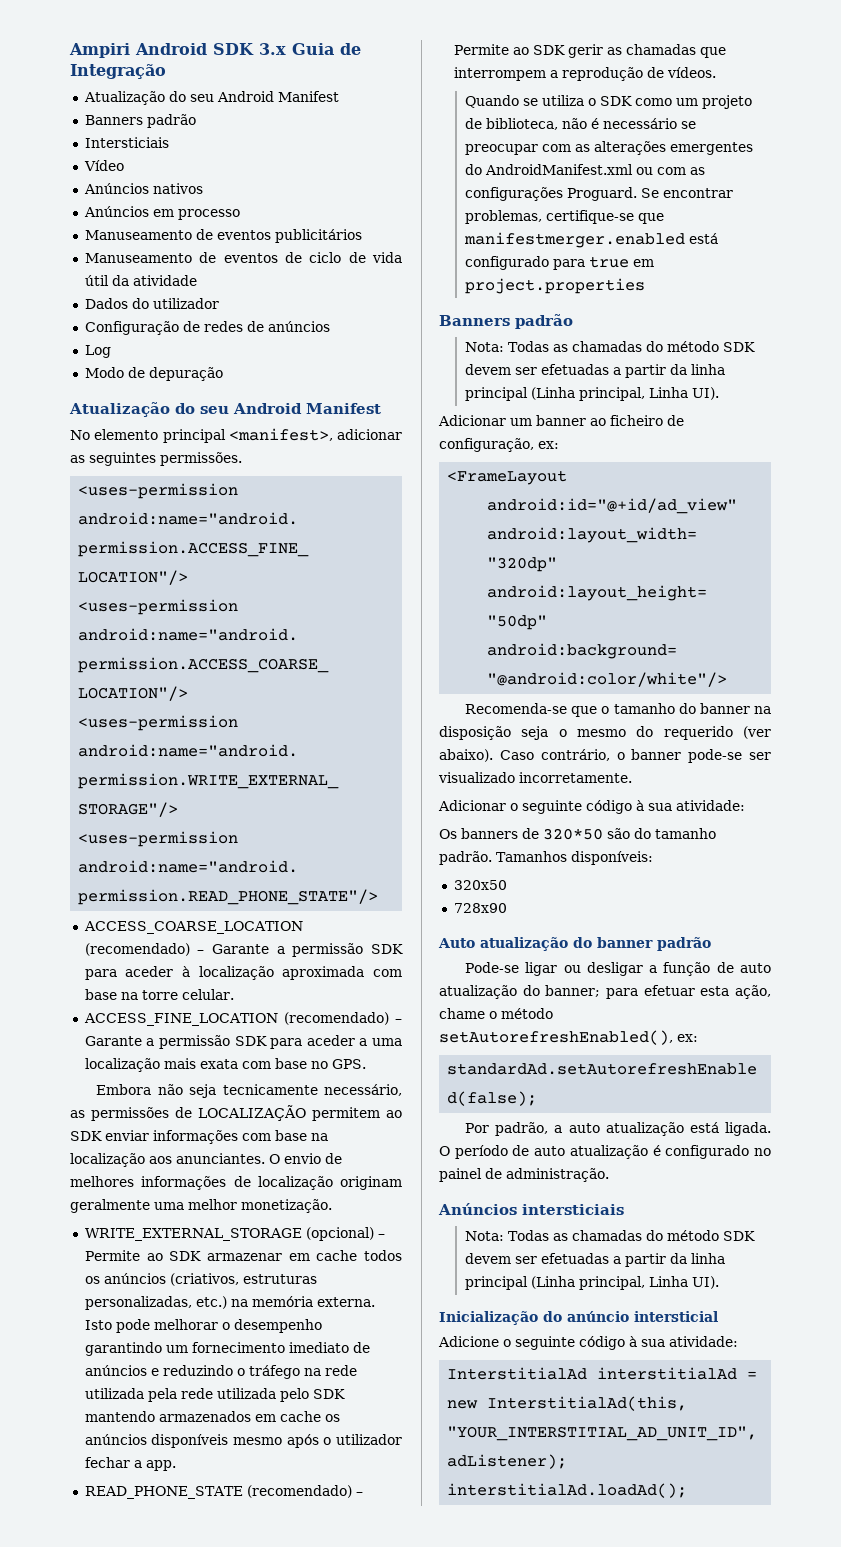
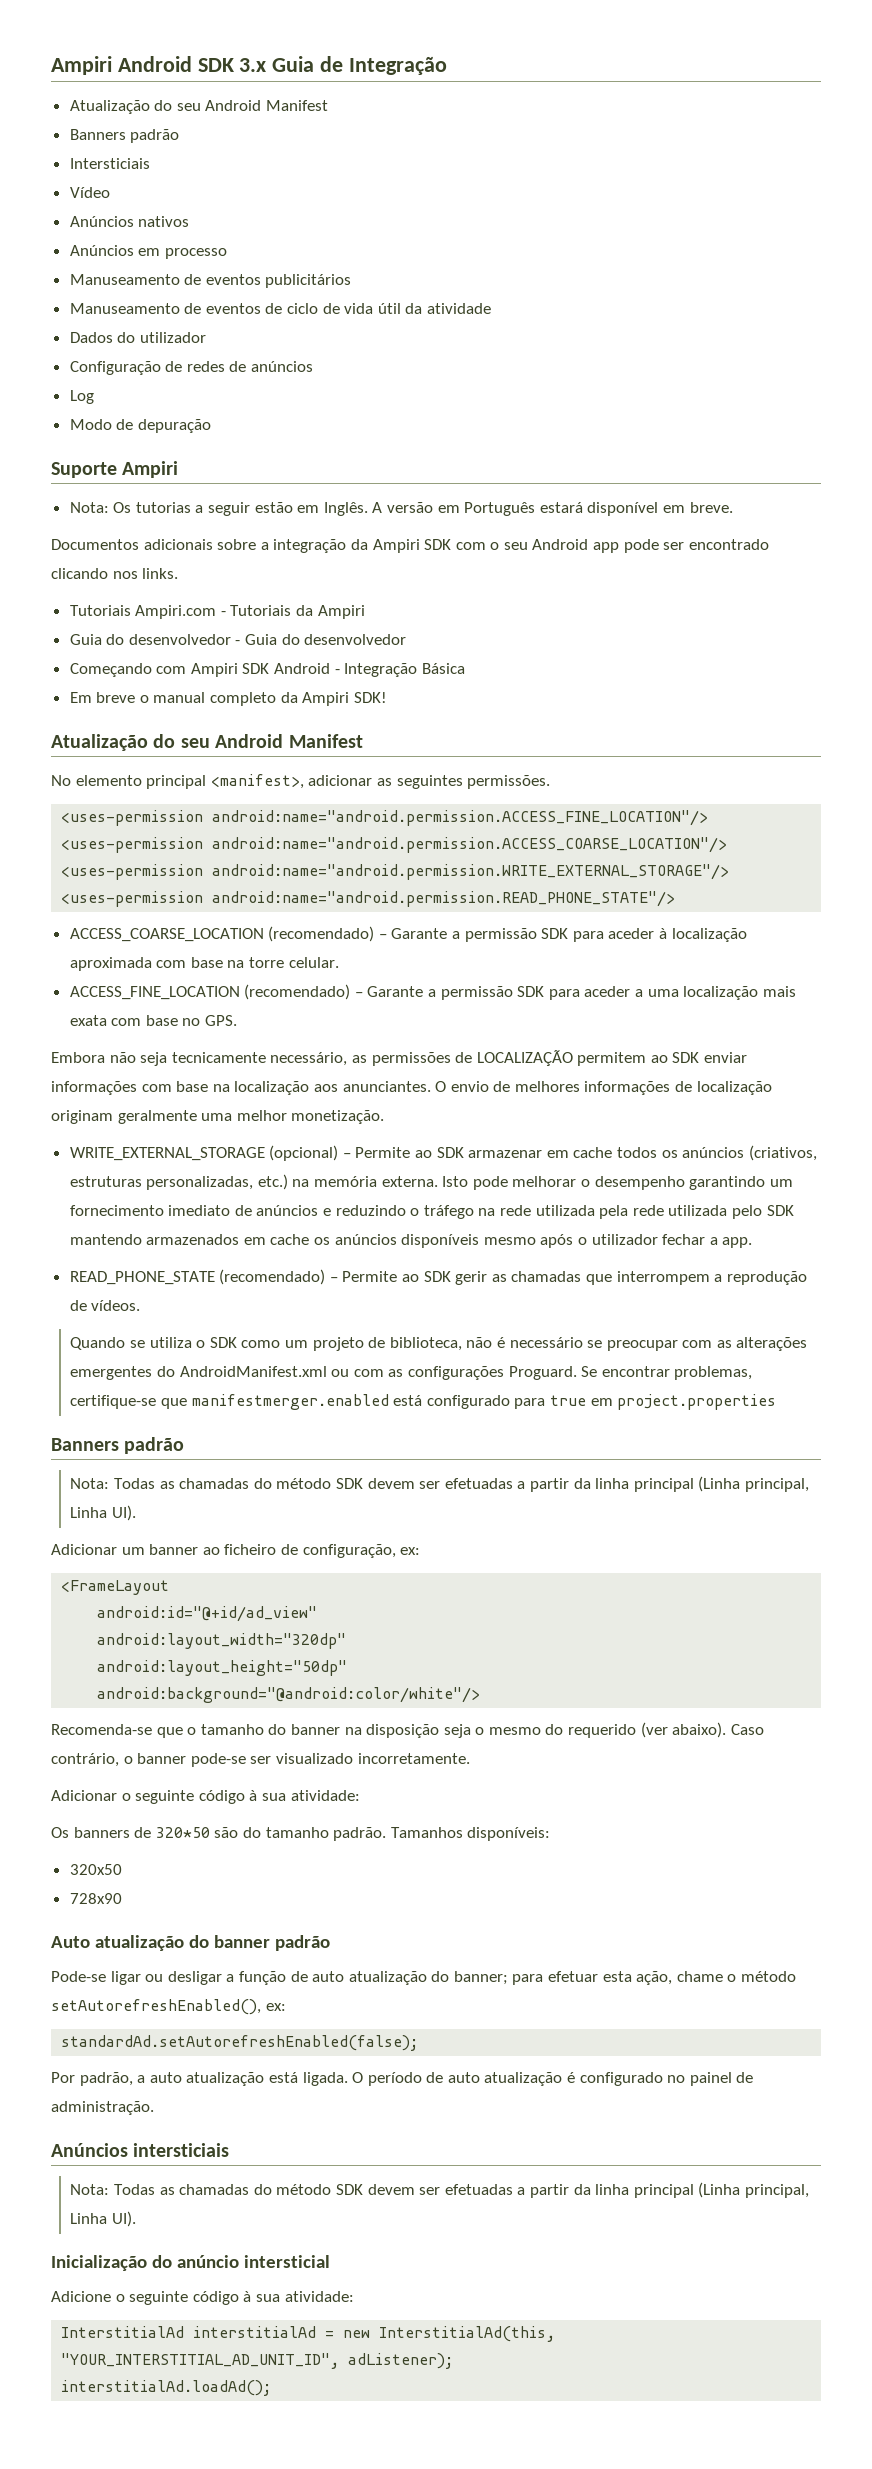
(223, 374) none -> [51,461,179,478] [69,502,733,516] [51,539,769,553] [51,568,179,579] [69,605,365,619] [69,634,407,645] [69,663,465,677] [69,692,387,706] // Suporte Ampiri // Nota: Os tutorias a seguir estão em Inglês. A versão em Português estará disponível em breve. // Documentos adicionais sobre a integração da Ampiri SDK com o seu Android app pode ser encontrado clicando nos links. // Tutoriais Ampiri.com - Tutoriais da Ampiri // Guia do desenvolvedor - Guia do desenvolvedor // Começando com Ampiri SDK Android - Integração Básica // Em breve o manual completo da Ampiri SDK!

